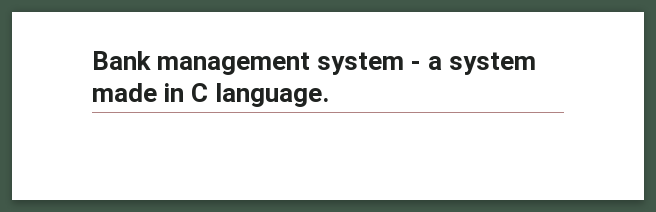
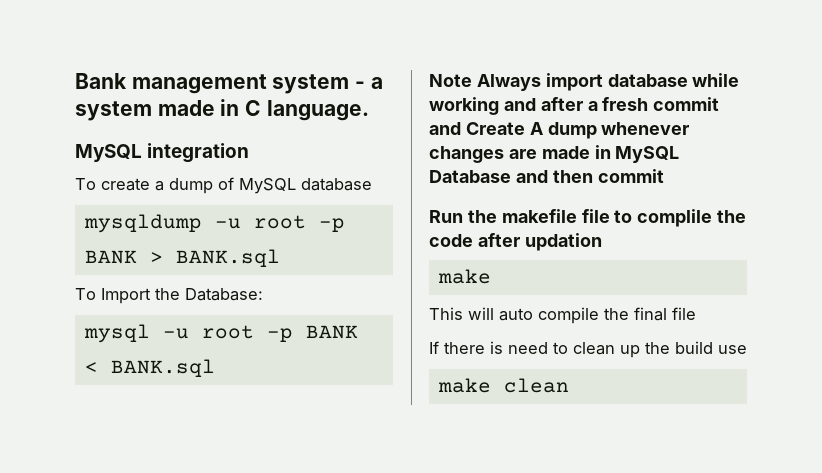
(330, 95) none -> [75,143,250,163] [75,177,372,194] [83,214,345,233] [84,249,280,267] [75,288,263,304] [83,324,358,343] [84,359,215,377] [429,73,740,91] [429,97,720,115] [429,122,690,139] [429,145,680,163] [429,169,664,183] [429,209,747,227] [429,233,602,251] [437,269,491,284] [429,307,696,324] [429,341,747,358] [437,378,569,393] // MySQL integration // To create a dump of MySQL database // mysqldump -u root -p BANK > BANK.sql // To Import the Database: // mysql -u root -p BANK < BANK.sql // Note Always import database while working and after a fresh commit and Create A dump whenever changes are made in MySQL Database and then commit // Run the makefile file to complile the code after updation // make // This will auto compile the final file // If there is need to clean up the build use // make clean

